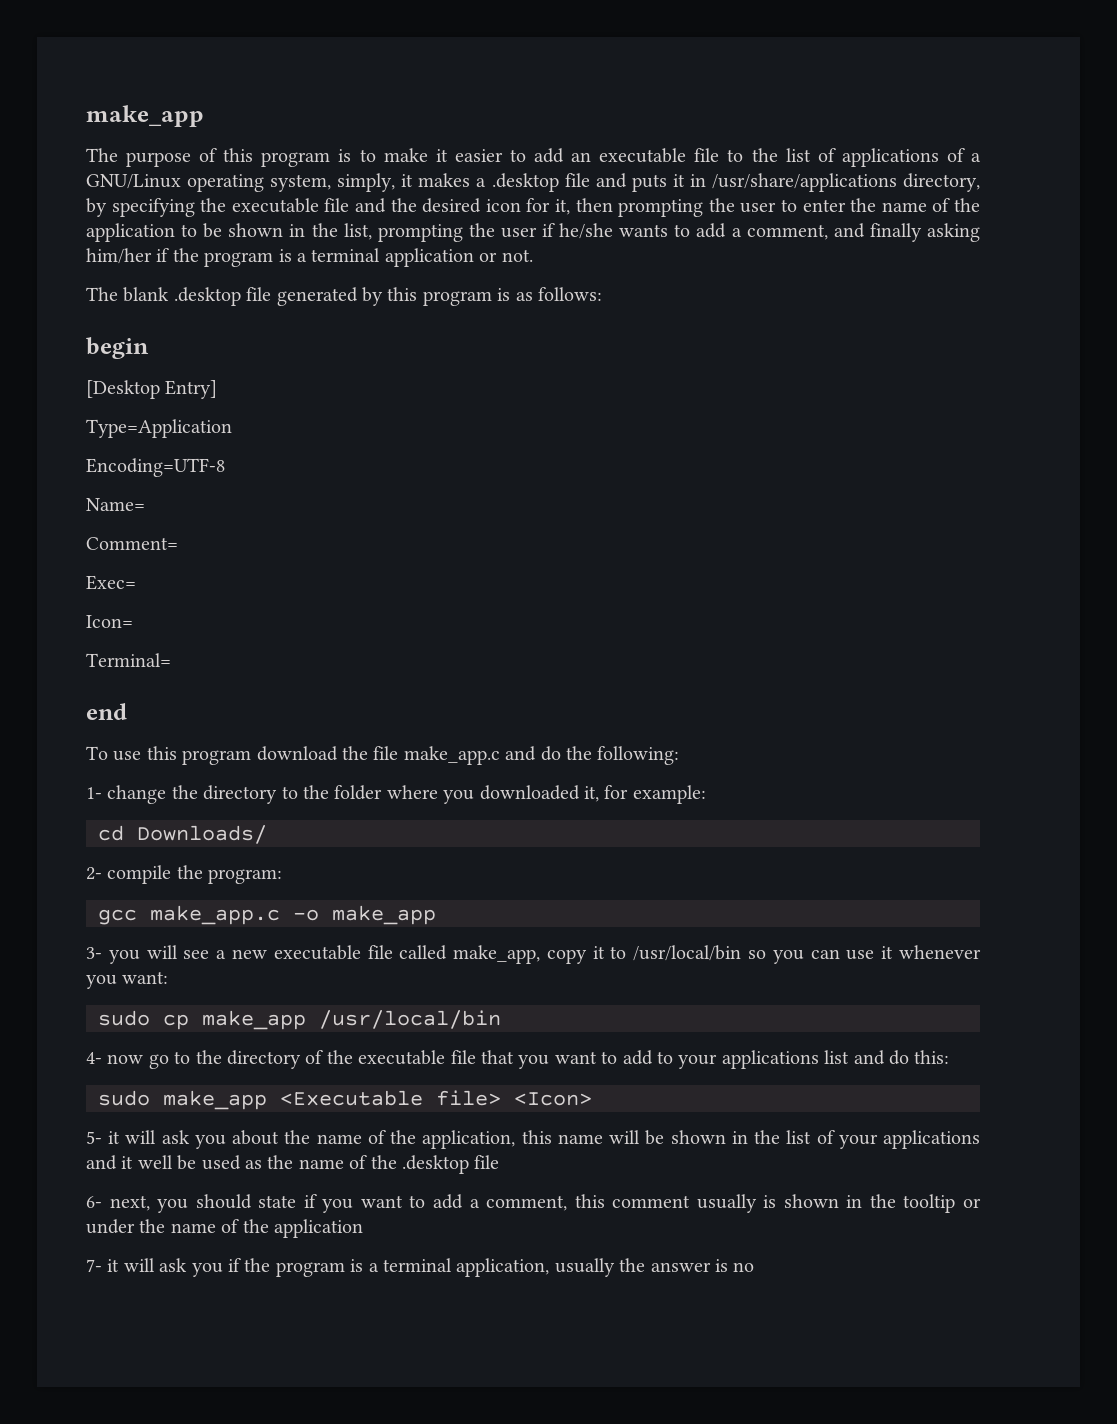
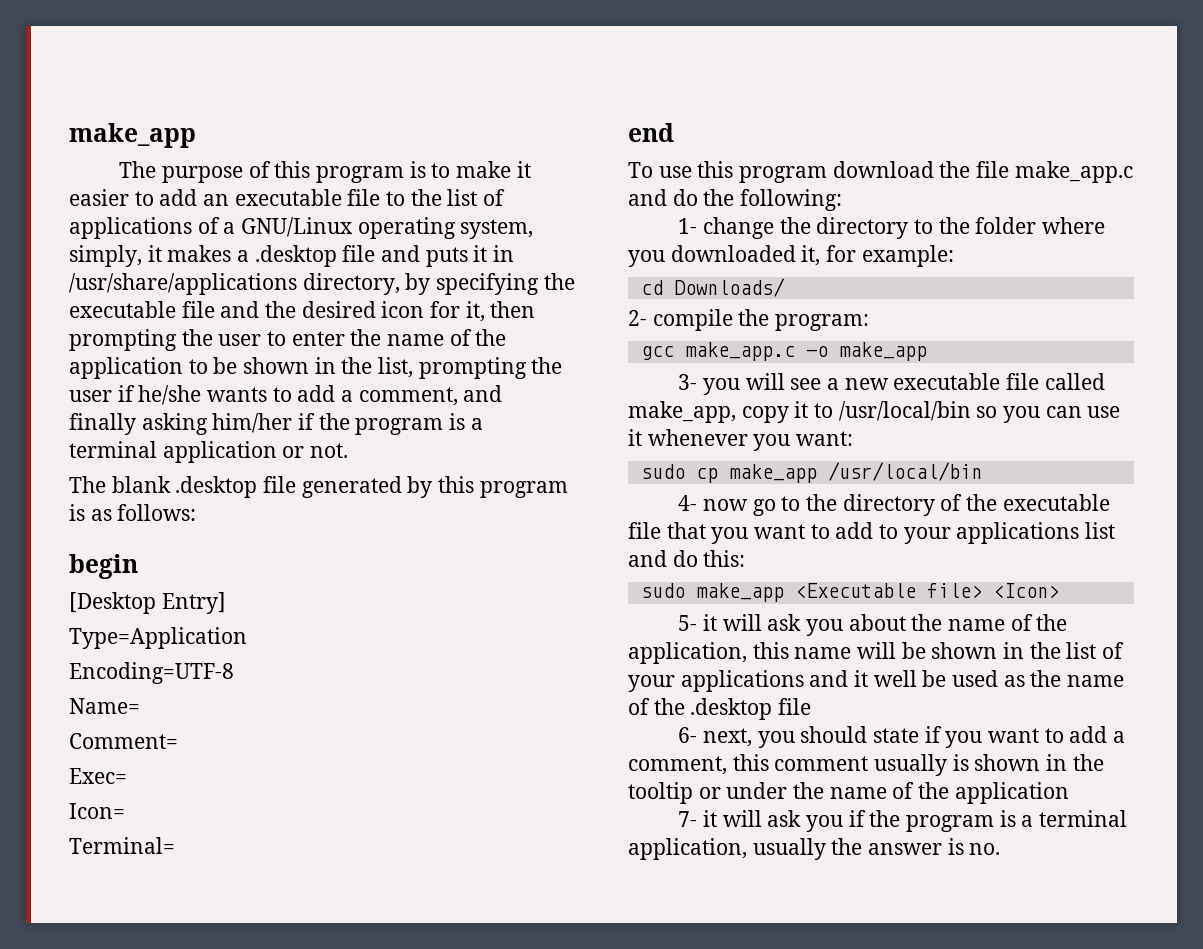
[733,1262,755,1272] no -> [969,843,1001,855] no.

